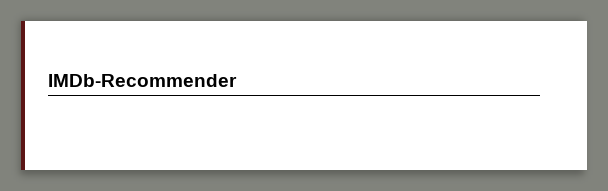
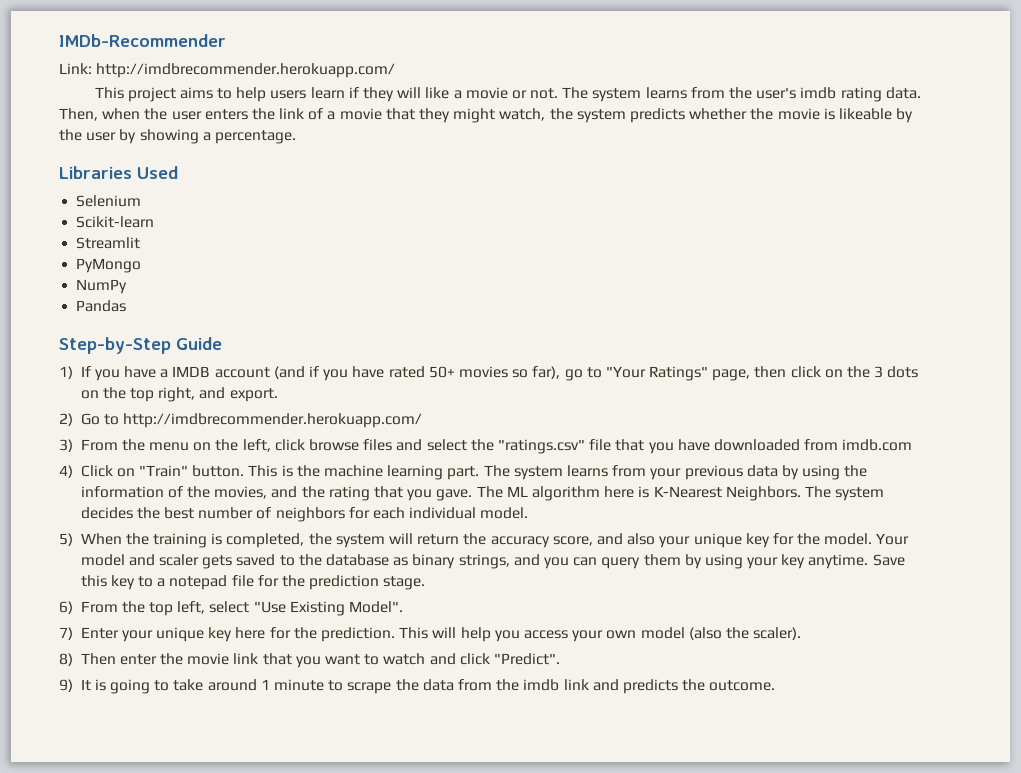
(237, 80) none -> [59,63,396,78] [94,87,921,102] [59,108,914,123] [59,129,296,144] [59,166,178,179] [76,195,142,207] [76,216,155,228] [76,237,141,249] [76,258,142,273] [76,279,128,294] [76,300,127,312] [59,337,222,354] [59,366,919,381] [80,387,278,402] [59,413,423,428] [59,439,913,454] [59,465,868,480] [80,486,885,501] [80,507,529,522] [59,533,910,548] [80,554,905,569] [80,575,426,590] [59,601,404,616] [59,627,802,642] [59,653,560,668] [59,679,776,694] // Link: http://imdbrecommender.herokuapp.com/ // This project aims to help users learn if they will like a movie or not. The system learns from the user's imdb rating data. Then, when the user enters the link of a movie that they might watch, the system predicts whether the movie is likeable by the user by showing a percentage. // Libraries Used // Selenium // Scikit-learn // Streamlit // PyMongo // NumPy // Pandas // Step-by-Step Guide // 1) If you have a IMDB account (and if you have rated 50+ movies so far), go to "Your Ratings" page, then click on the 3 dots on the top right, and export. // 2) Go to http://imdbrecommender.herokuapp.com/ // 3) From the menu on the left, click browse files and select the "ratings.csv" file that you have downloaded from imdb.com // 4) Click on "Train" button. This is the machine learning part. The system learns from your previous data by using the information of the movies, and the rating that you gave. The ML algorithm here is K-Nearest Neighbors. The system decides the best number of neighbors for each individual model. // 5) When the training is completed, the system will return the accuracy score, and also your unique key for the model. Your model and scaler gets saved to the database as binary strings, and you can query them by using your key anytime. Save this key to a notepad file for the prediction stage. // 6) From the top left, select "Use Existing Model". // 7) Enter your unique key here for the prediction. This will help you access your own model (also the scaler). // 8) Then enter the movie link that you want to watch and click "Predict". // 9) It is going to take around 1 minute to scrape the data from the imdb link and predicts the outcome.

